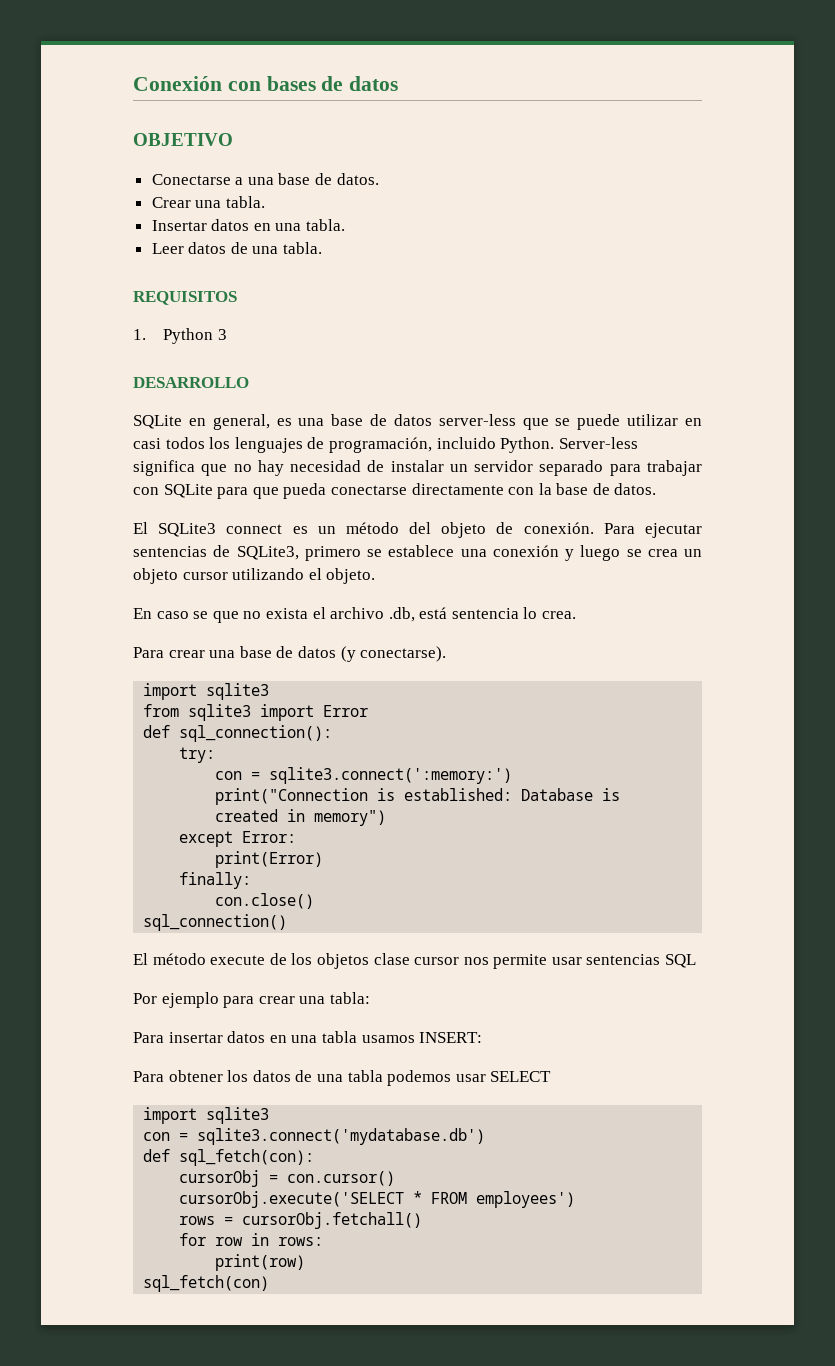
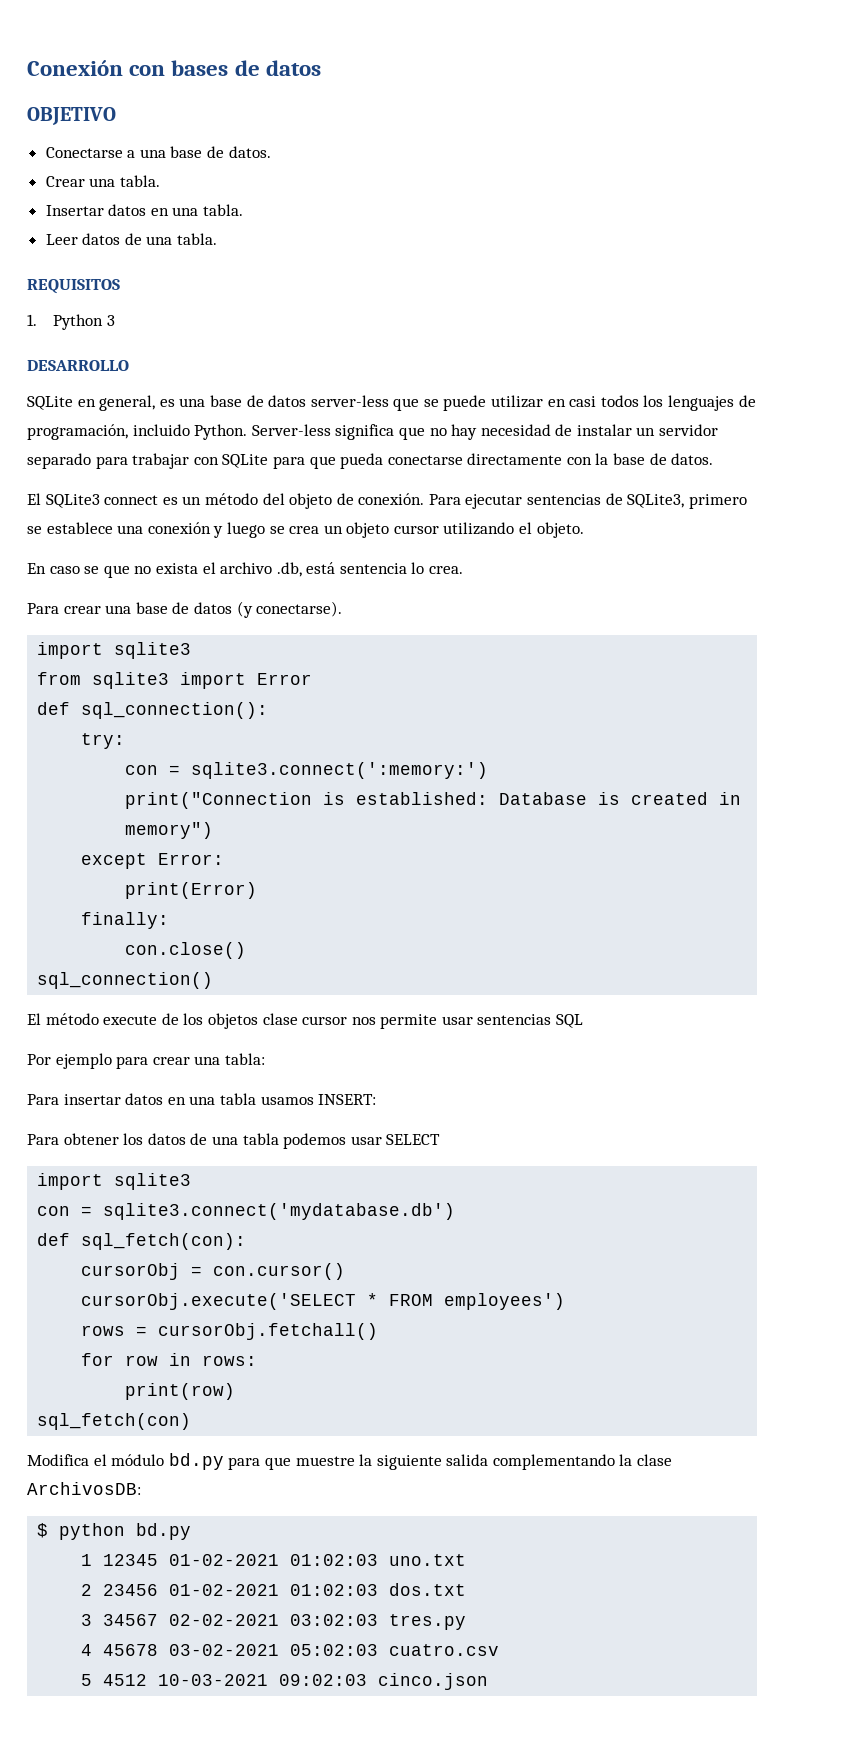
(270, 1283) none -> [27,1453,673,1470] [27,1482,141,1495] [37,1523,192,1540] [81,1554,467,1566] [81,1583,467,1596] [81,1614,467,1630] [81,1644,500,1656] [81,1673,489,1690] // Modifica el módulo bd.py para que muestre la siguiente salida complementando la clase ArchivosDB: // $ python bd.py // 1 12345 01-02-2021 01:02:03 uno.txt // 2 23456 01-02-2021 01:02:03 dos.txt // 3 34567 02-02-2021 03:02:03 tres.py // 4 45678 03-02-2021 05:02:03 cuatro.csv // 5 4512 10-03-2021 09:02:03 cinco.json

